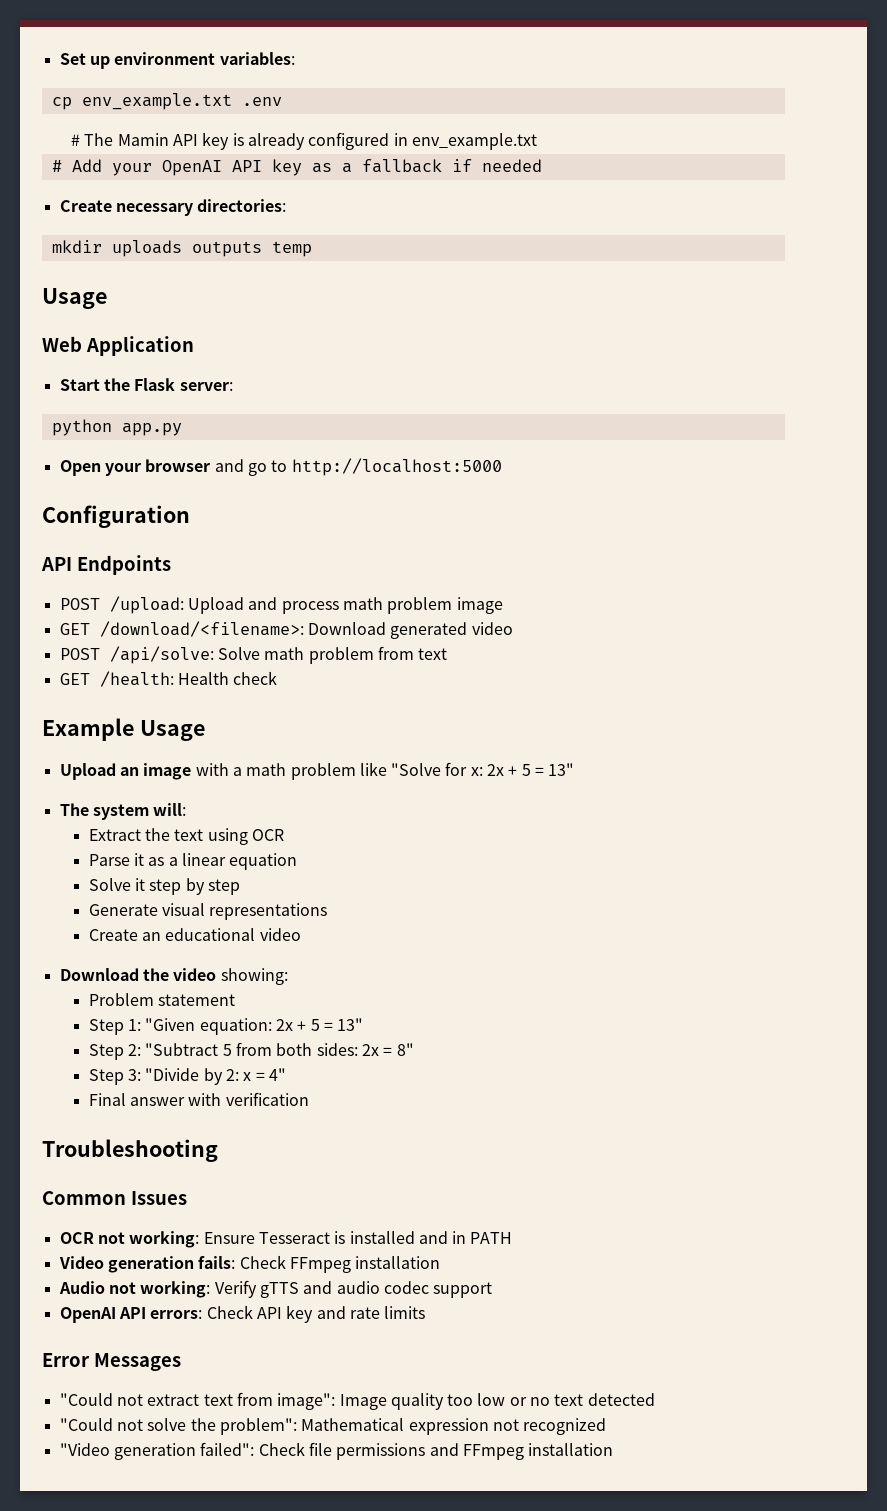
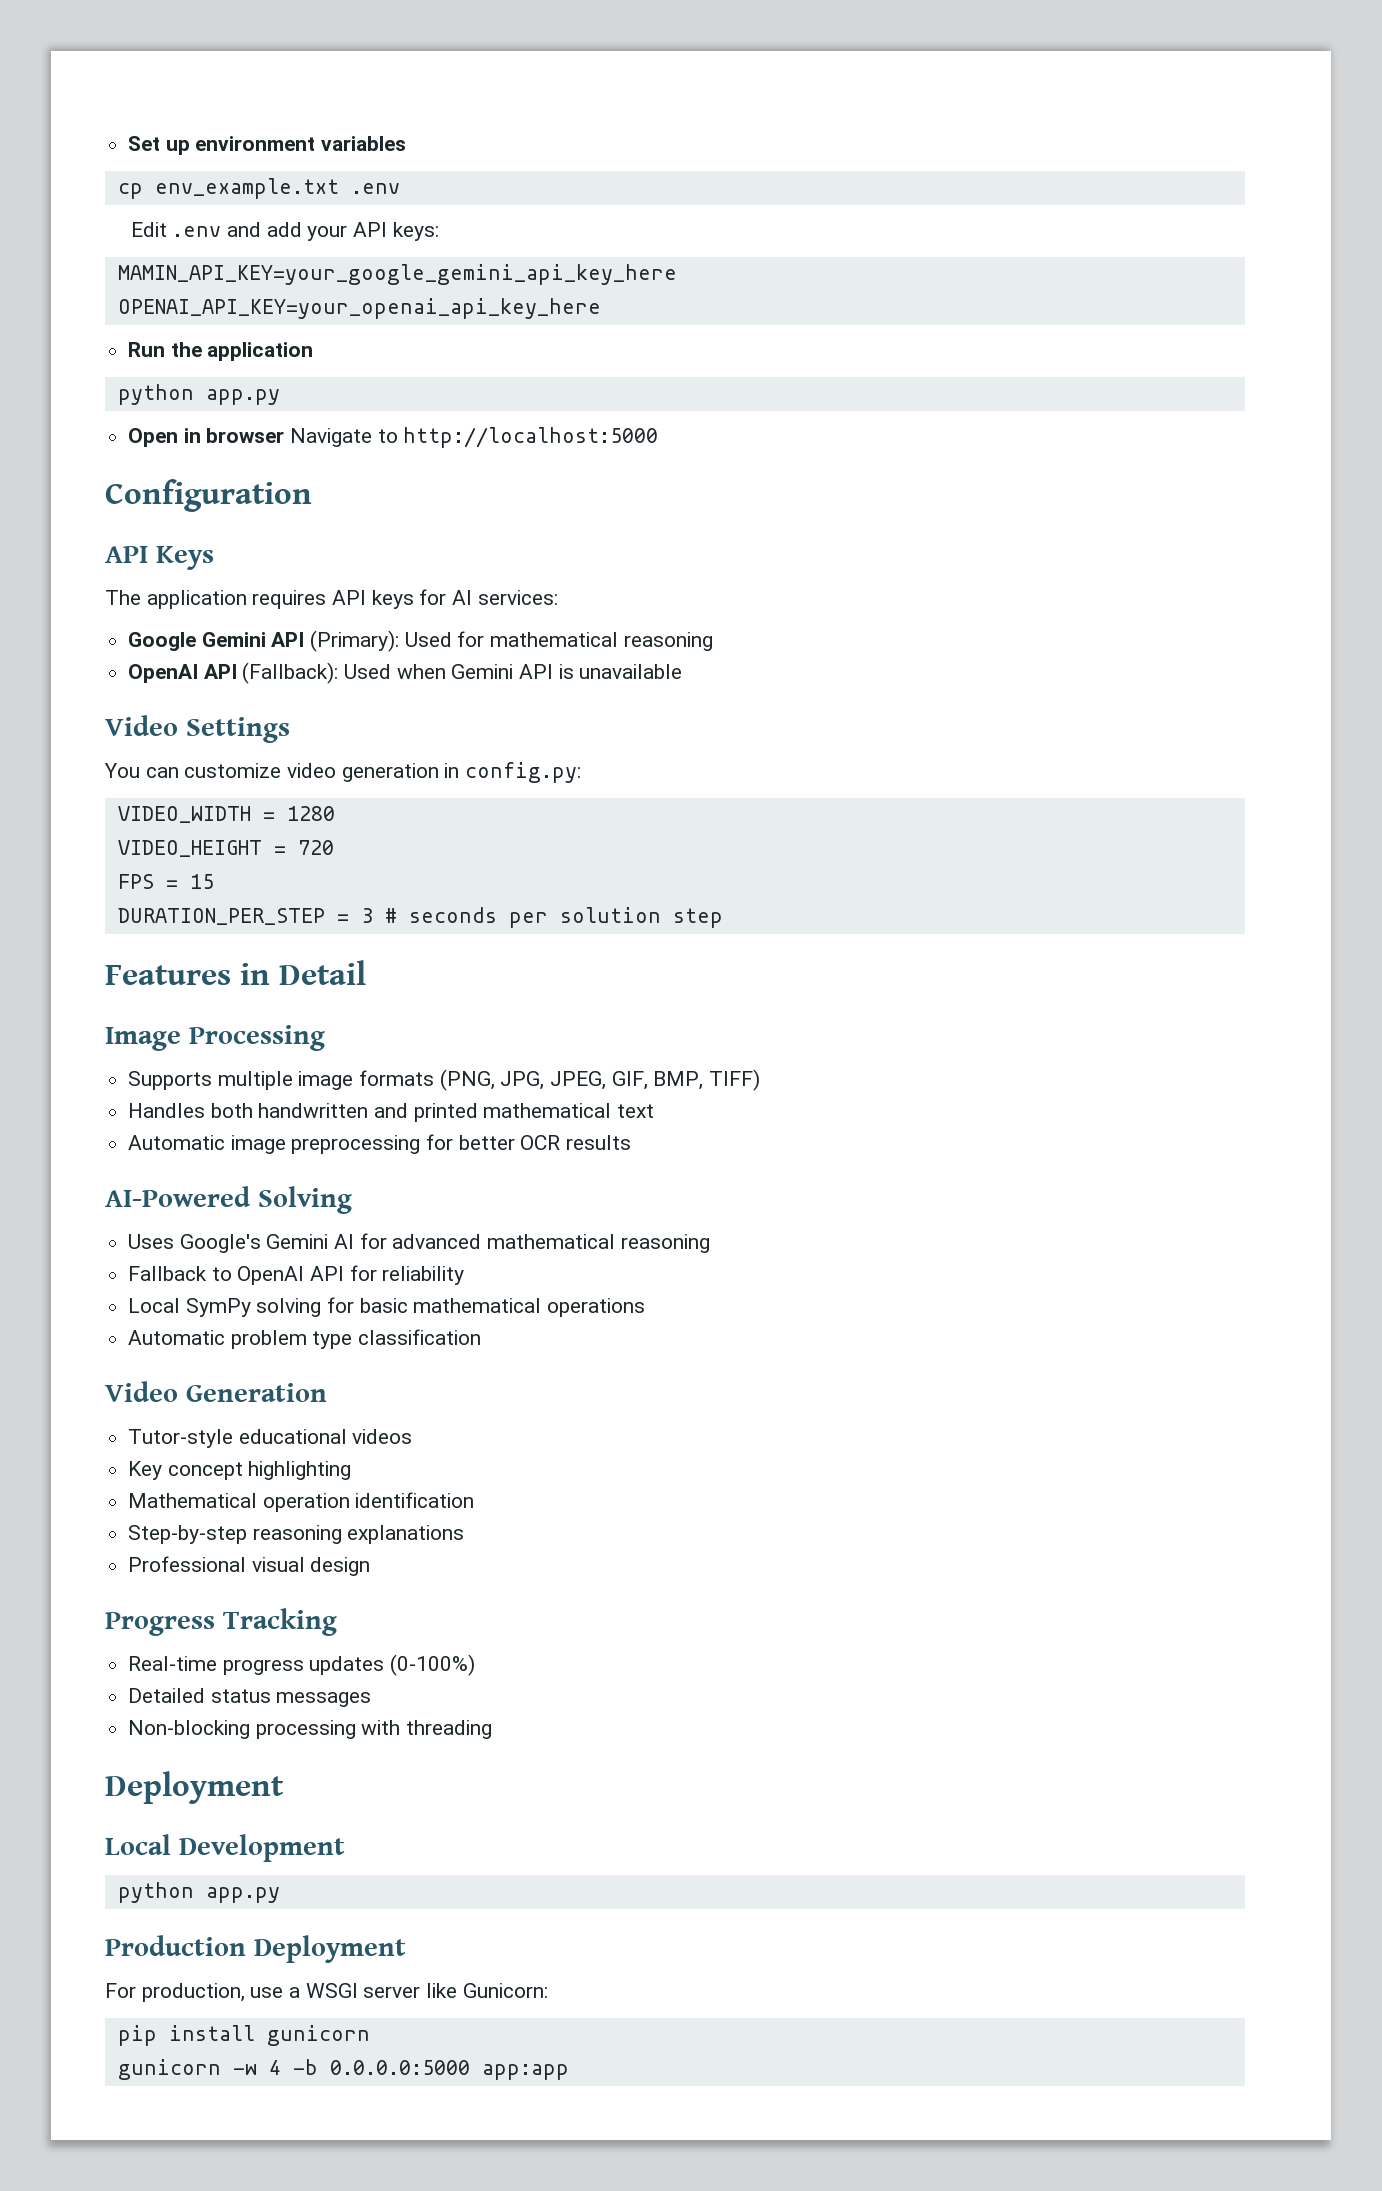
[219,52,295,65] variables: -> [321,136,407,151] variables
[71,132,538,150] [51,159,542,176] [59,199,287,216] [51,240,312,257] [42,288,107,309] [42,336,194,356] [59,378,233,391] # The Mamin API key is already configured in env_example.txt // # Add your OpenAI API key as a fallback if needed // Create necessary directories: // mkdir uploads outputs temp // Usage // Web Application // Start the Flask server: -> [130,222,439,241] [117,264,677,285] [117,298,601,319] [128,342,314,361] Edit .env and add your API keys: // MAMIN_API_KEY=your_google_gemini_api_key_here // OPENAI_API_KEY=your_openai_api_key_here // Run the application
[104,459,267,476] your browser and go -> [183,428,373,447] in browser Navigate
[76,555,171,575] [59,596,503,614] [59,621,513,639] [59,646,448,664] [59,671,278,687] [42,718,205,741] [59,762,575,780] [59,803,187,820] [88,828,285,845] [88,853,298,870] [88,878,241,895] [88,903,328,920] [88,928,301,941] [59,968,288,985] [88,993,236,1006] [88,1018,364,1035] [88,1042,414,1060] [88,1068,286,1085] [88,1092,309,1106] [42,1139,218,1162] [42,1191,187,1205] [59,1231,513,1248] [58,1255,441,1273] [58,1280,493,1298] [59,1305,426,1323] [42,1353,181,1371] [59,1392,655,1410] [59,1418,607,1435] [59,1442,614,1460] Endpoints // POST /upload: Upload and process math problem image // GET /download/<filename>: Download generated video // POST /api/solve: Solve math problem from text // GET /health: Health check // Example Usage // Upload an image with a math problem like "Solve for x: 2x + 5 = 13" // The system will: // Extract the text using OCR // Parse it as a linear equation // Solve it step by step // Generate visual representations // Create an educational video // Download the video showing: // Problem statement // Step 1: "Given equation: 2x + 5 = 13" // Step 2: "Subtract 5 from both sides: 2x = 8" // Step 3: "Divide by 2: x = 4" // Final answer with verification // Troubleshooting // Common Issues // OCR not working: Ensure Tesseract is installed and in PATH // Video generation fails: Check FFmpeg installation // Audio not working: Verify gTTS and audio codec support // OpenAI API errors: Check API key and rate limits // Error Messages // "Could not extract text from image": Image quality too low or no text detected // "Could not solve the problem": Mathematical expression not recognized // "Video generation failed": Check file permissions and FFmpeg installation -> [155,546,214,570] [105,589,558,609] [128,630,713,652] [128,662,683,684] [105,715,290,743] [104,762,582,783] [117,806,335,823] [117,840,334,857] [117,874,214,889] [117,907,723,928] [105,960,366,985] [105,1025,325,1051] [128,1069,761,1091] [128,1103,655,1122] [128,1134,632,1154] [105,1186,352,1214] [128,1233,710,1253] [128,1265,465,1285] [128,1297,646,1317] [128,1329,482,1349] [105,1381,327,1402] [128,1429,413,1448] [128,1461,352,1480] [128,1492,475,1512] [128,1525,465,1544] [128,1556,371,1576] [105,1608,337,1636] [128,1654,476,1676] [128,1688,372,1707] [128,1720,493,1739] [105,1771,284,1804] [105,1834,345,1862] [117,1882,280,1903] [105,1935,406,1963] [105,1983,548,2002] [117,2025,370,2046] [117,2059,569,2080] Keys // The application requires API keys for AI services: // Google Gemini API (Primary): Used for mathematical reasoning // OpenAI API (Fallback): Used when Gemini API is unavailable // Video Settings // You can customize video generation in config.py: // VIDEO_WIDTH = 1280 // VIDEO_HEIGHT = 720 // FPS = 15 // DURATION_PER_STEP = 3 # seconds per solution step // Features in Detail // Image Processing // Supports multiple image formats (PNG, JPG, JPEG, GIF, BMP, TIFF) // Handles both handwritten and printed mathematical text // Automatic image preprocessing for better OCR results // AI-Powered Solving // Uses Google's Gemini AI for advanced mathematical reasoning // Fallback to OpenAI API for reliability // Local SymPy solving for basic mathematical operations // Automatic problem type classification // Video Generation // Tutor-style educational videos // Key concept highlighting // Mathematical operation identification // Step-by-step reasoning explanations // Professional visual design // Progress Tracking // Real-time progress updates (0-100%) // Detailed status messages // Non-blocking processing with threading // Deployment // Local Development // python app.py // Production Deployment // For production, use a WSGI server like Gunicorn: // pip install gunicorn // gunicorn -w 4 -b 0.0.0.0:5000 app:app

